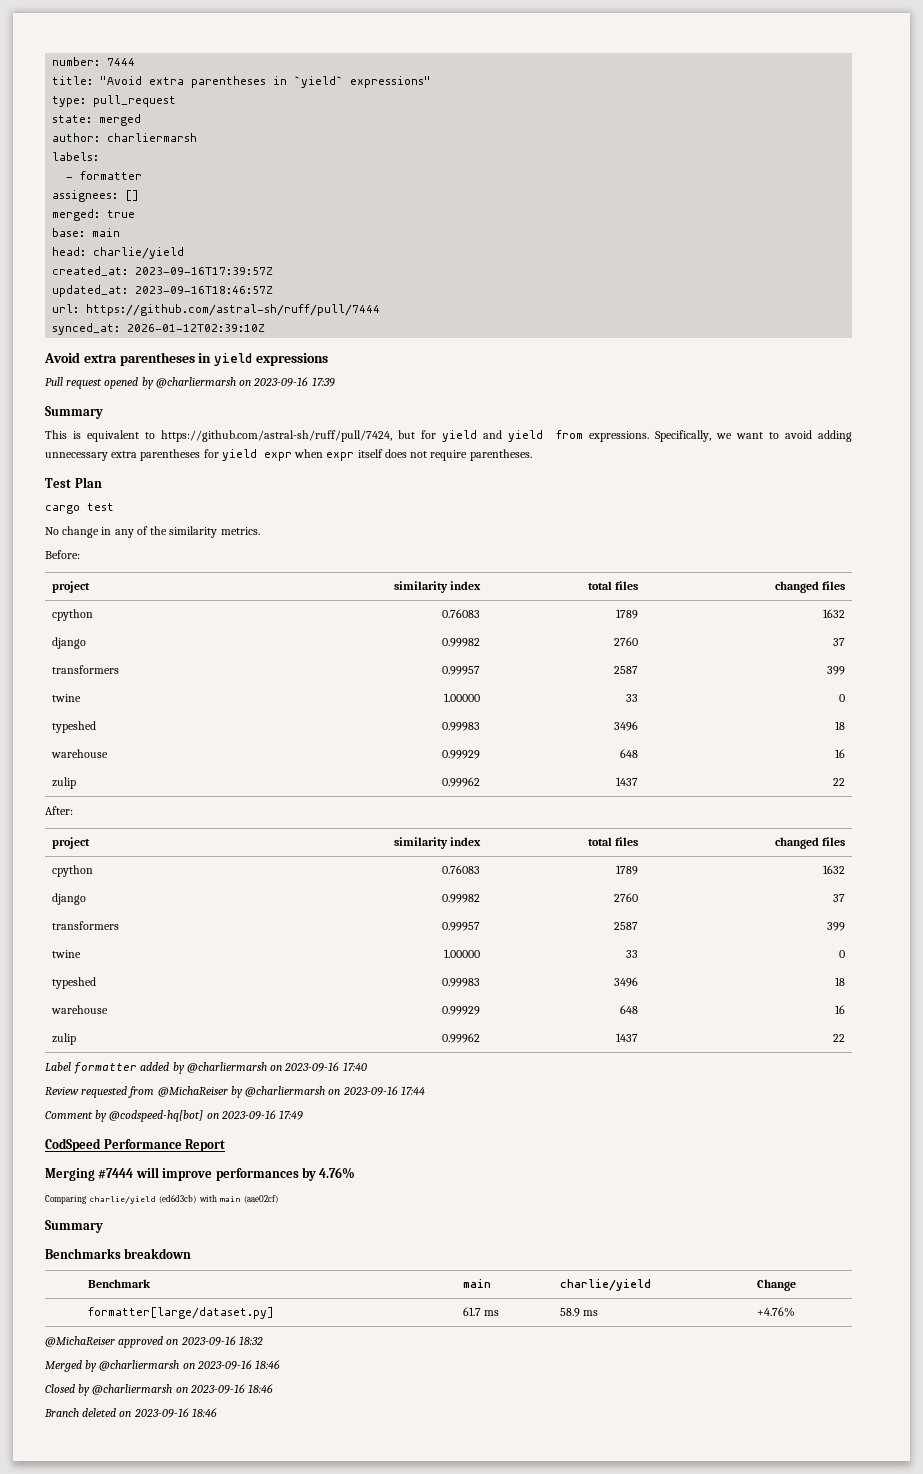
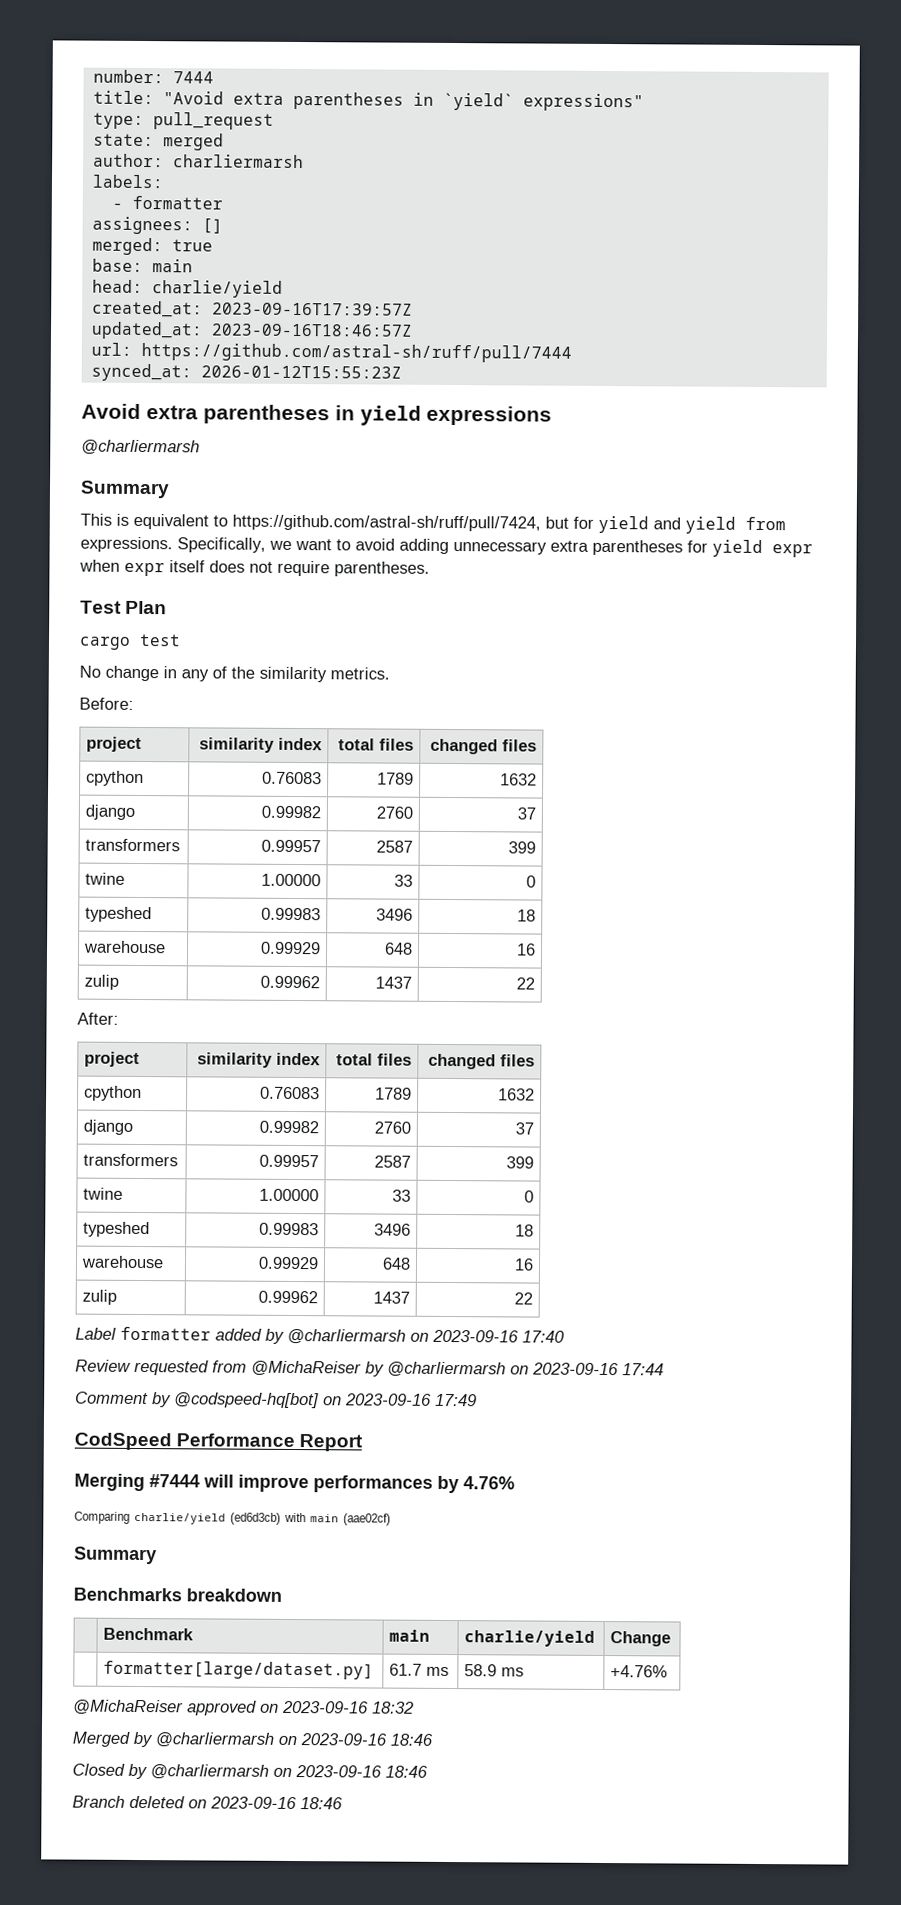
[127,324,266,332] 2026-01-12T02:39:10Z -> [200,365,402,379] 2026-01-12T15:55:23Z
[45,377,335,389] Pull request opened by @charliermarsh on 2023-09-16 17:39 -> [81,439,200,456] @charliermarsh

